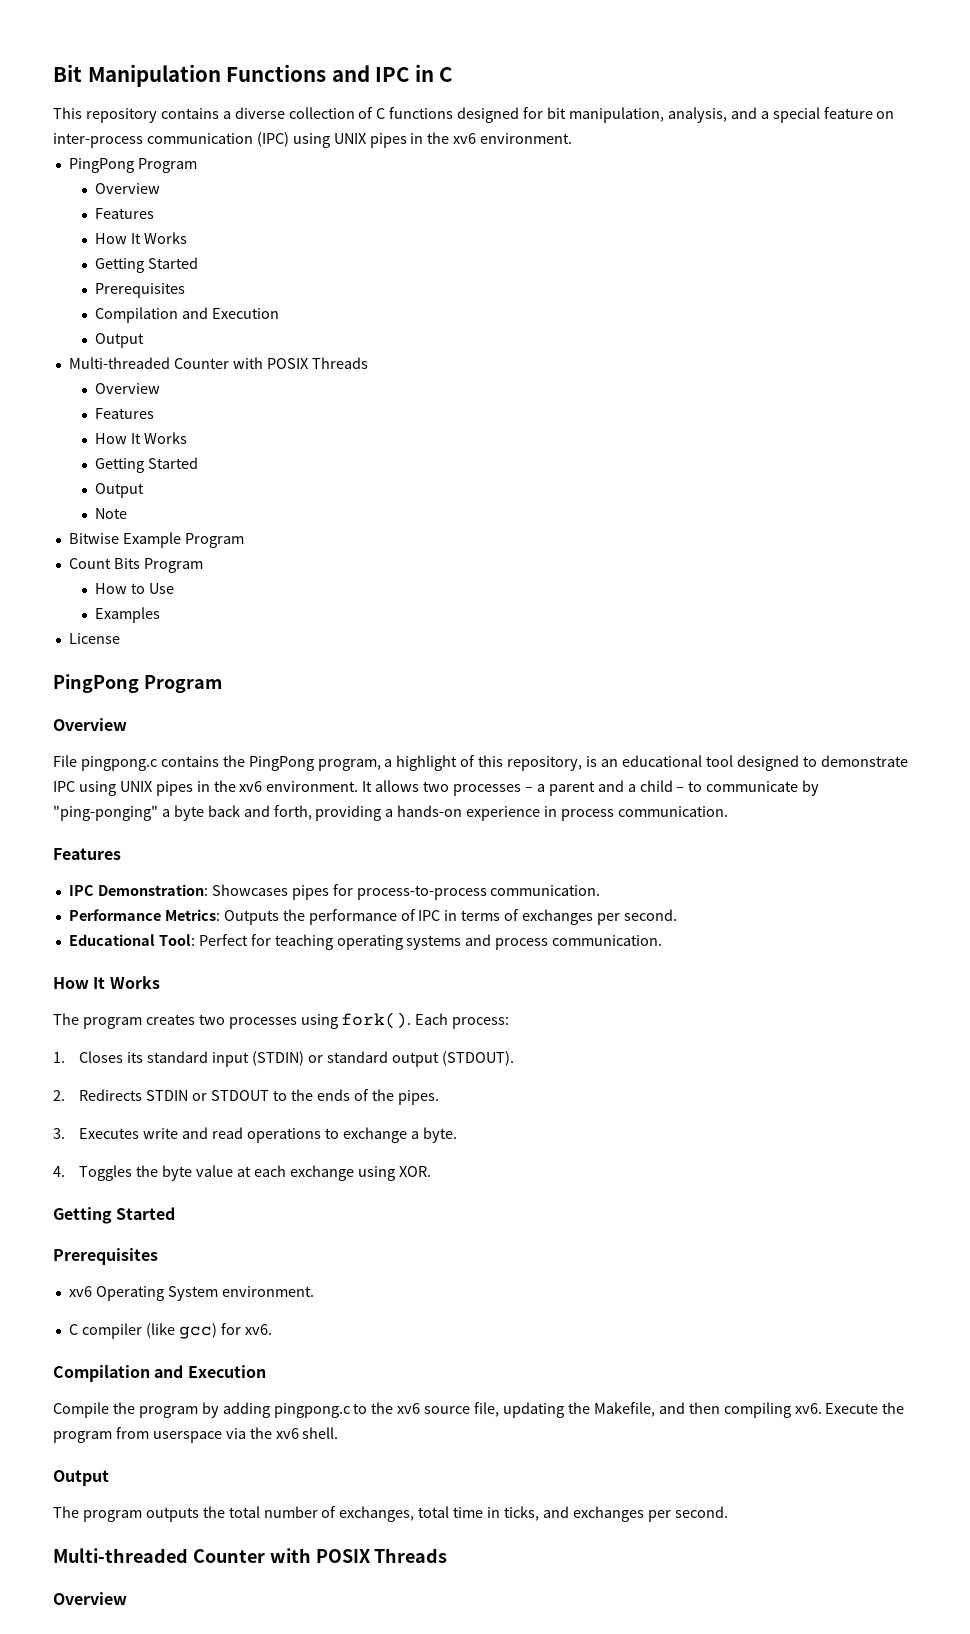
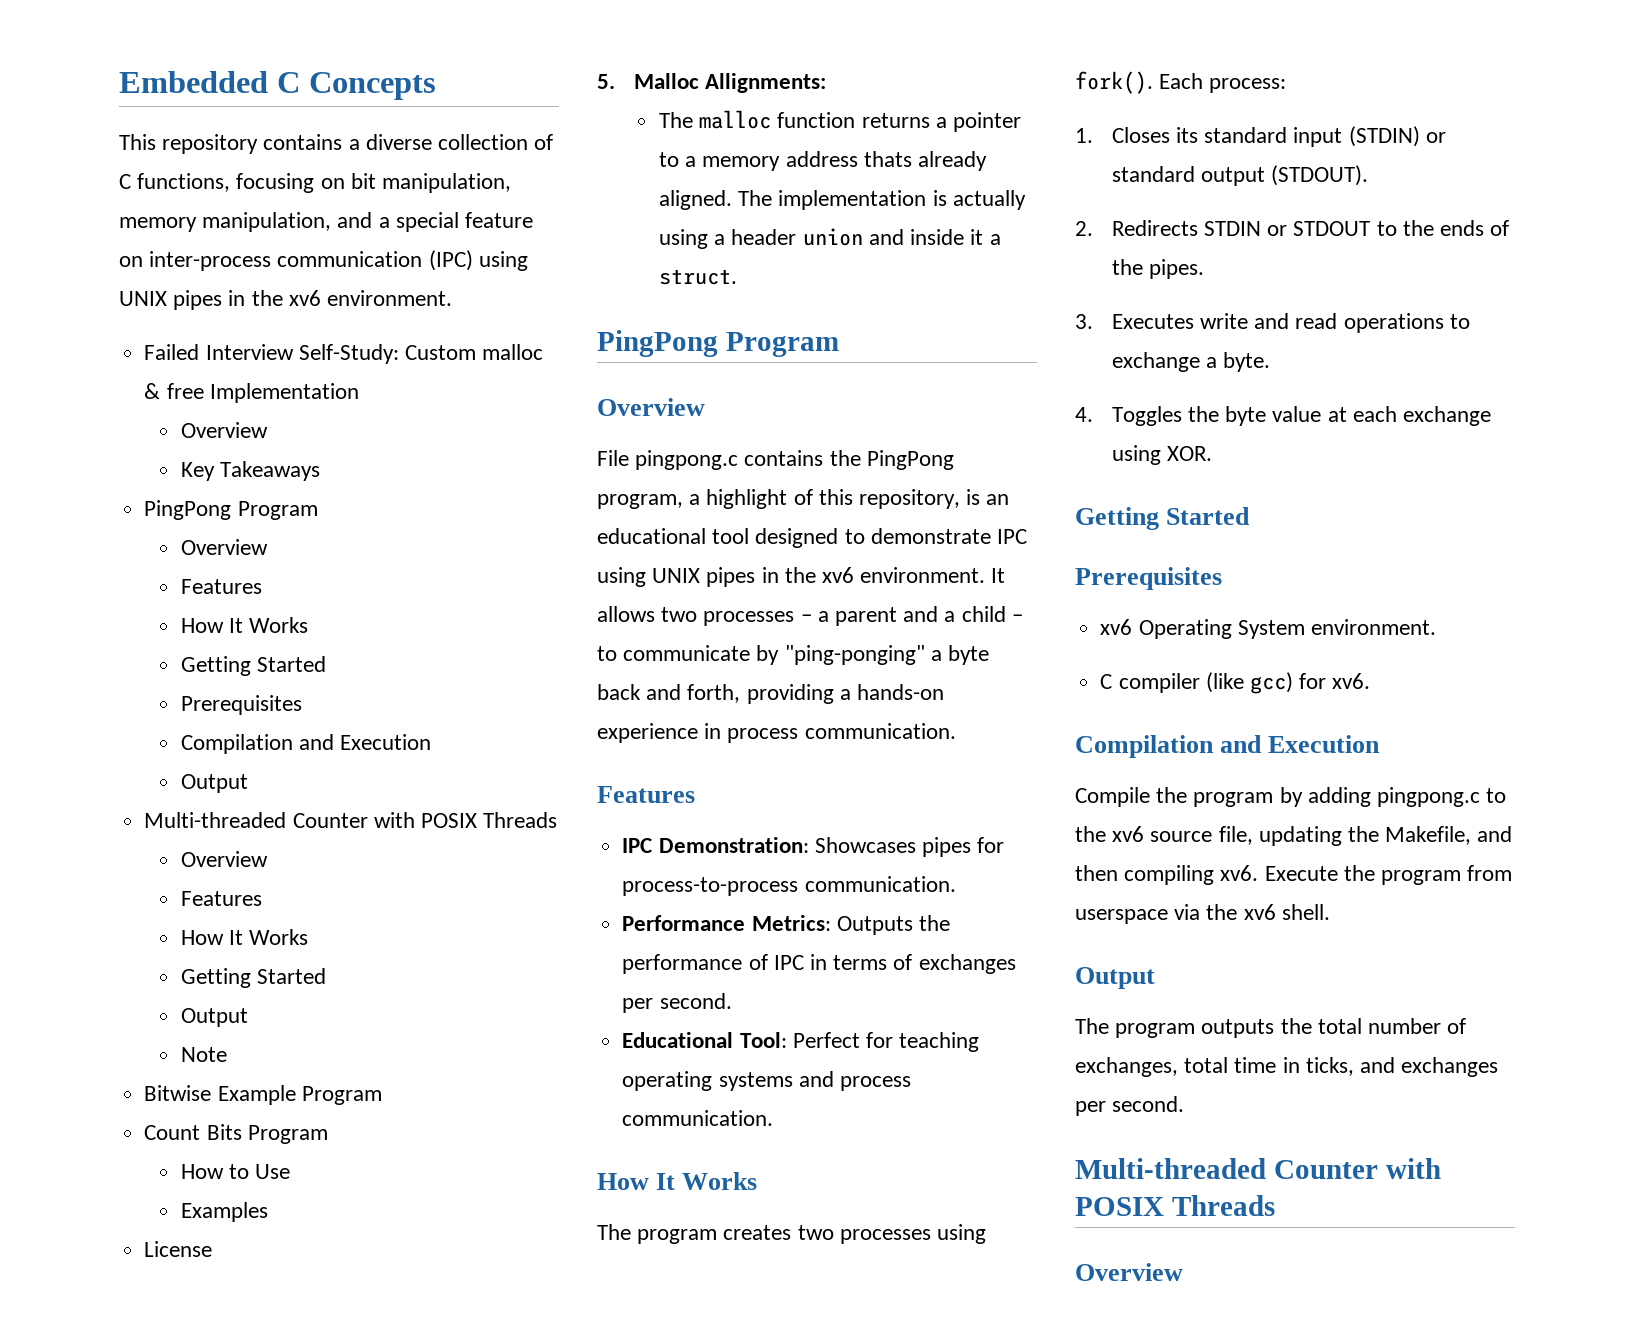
[53,64,453,87] Bit Manipulation Functions and IPC in C -> [119,71,436,100] Embedded C Concepts
[389,107,727,123] functions designed for bit manipulation, analysis, -> [137,173,512,193] [119,212,332,232] functions, focusing on bit manipulation, memory manipulation,
(573, 138) none -> [144,344,544,364] [144,383,359,403] [181,422,269,438] [181,461,321,481] // Failed Interview Self-Study: Custom malloc & free Implementation // Overview // Key Takeaways
(120, 638) none -> [597,73,826,93] [659,110,1022,132] [659,151,988,171] [659,190,1026,210] [659,228,1001,249] [659,269,738,285] // 5. Malloc Allignments: // The malloc function returns a pointer to a memory address thats already aligned. The implementation is actually using a header union and inside it a struct.

